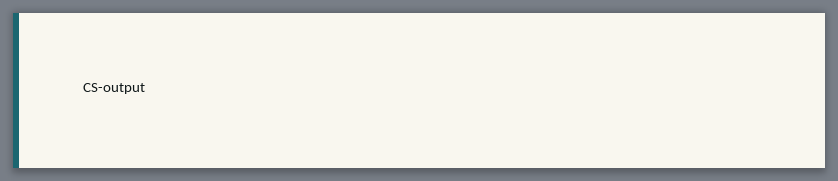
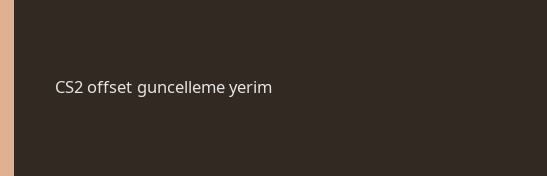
[83,83,145,94] CS-output -> [55,81,273,97] CS2 offset guncelleme yerim

